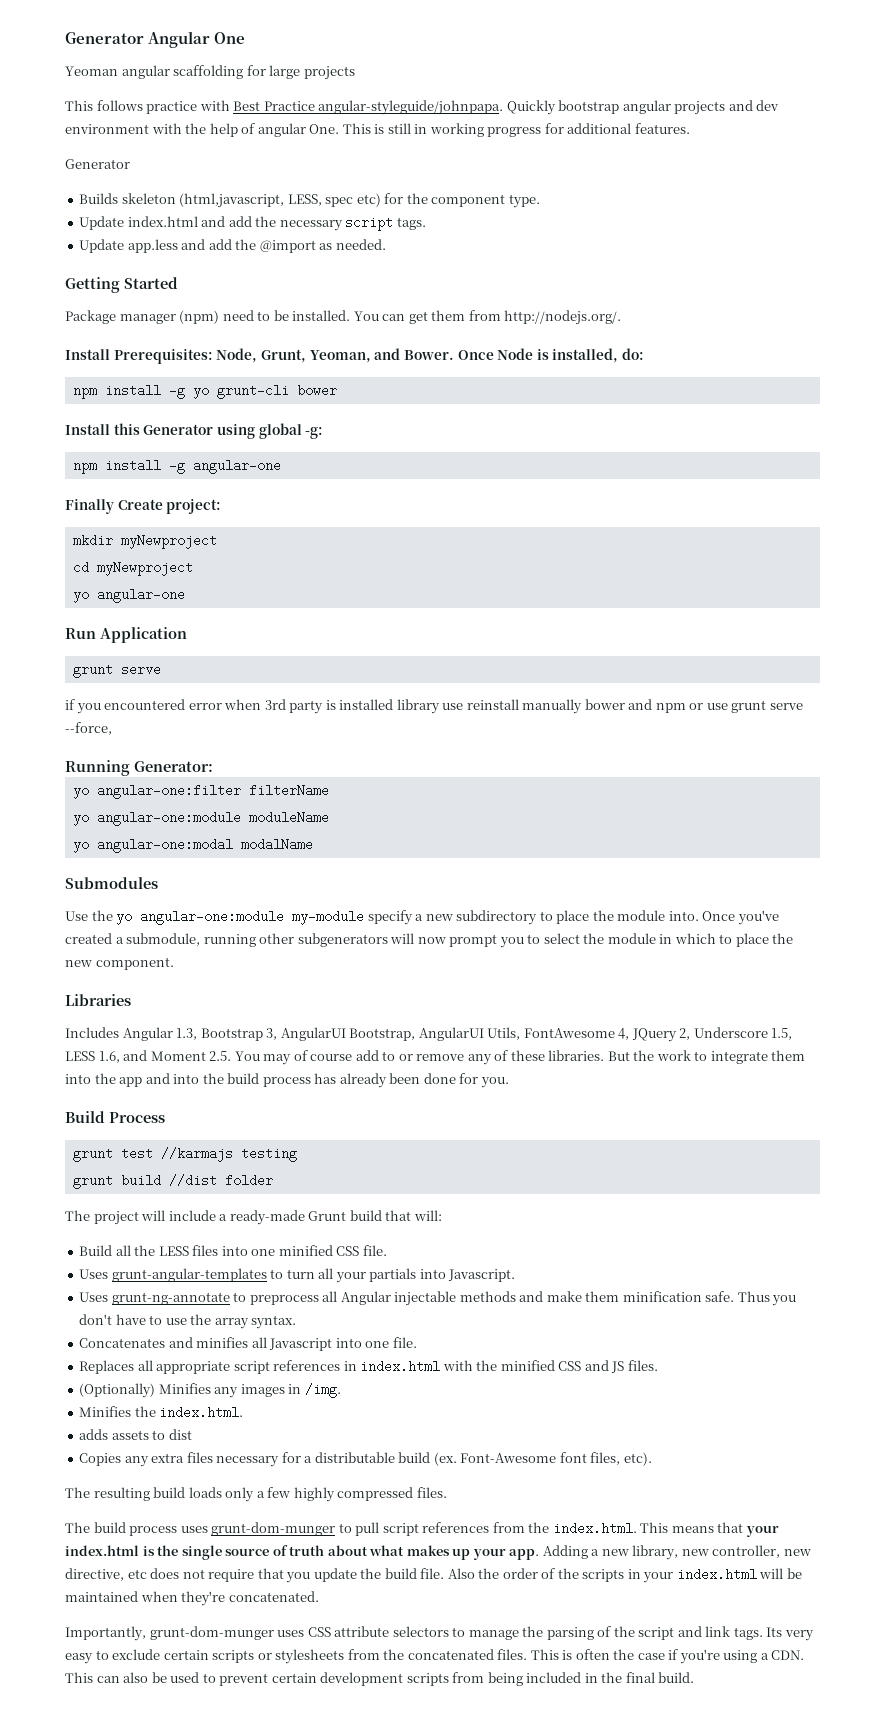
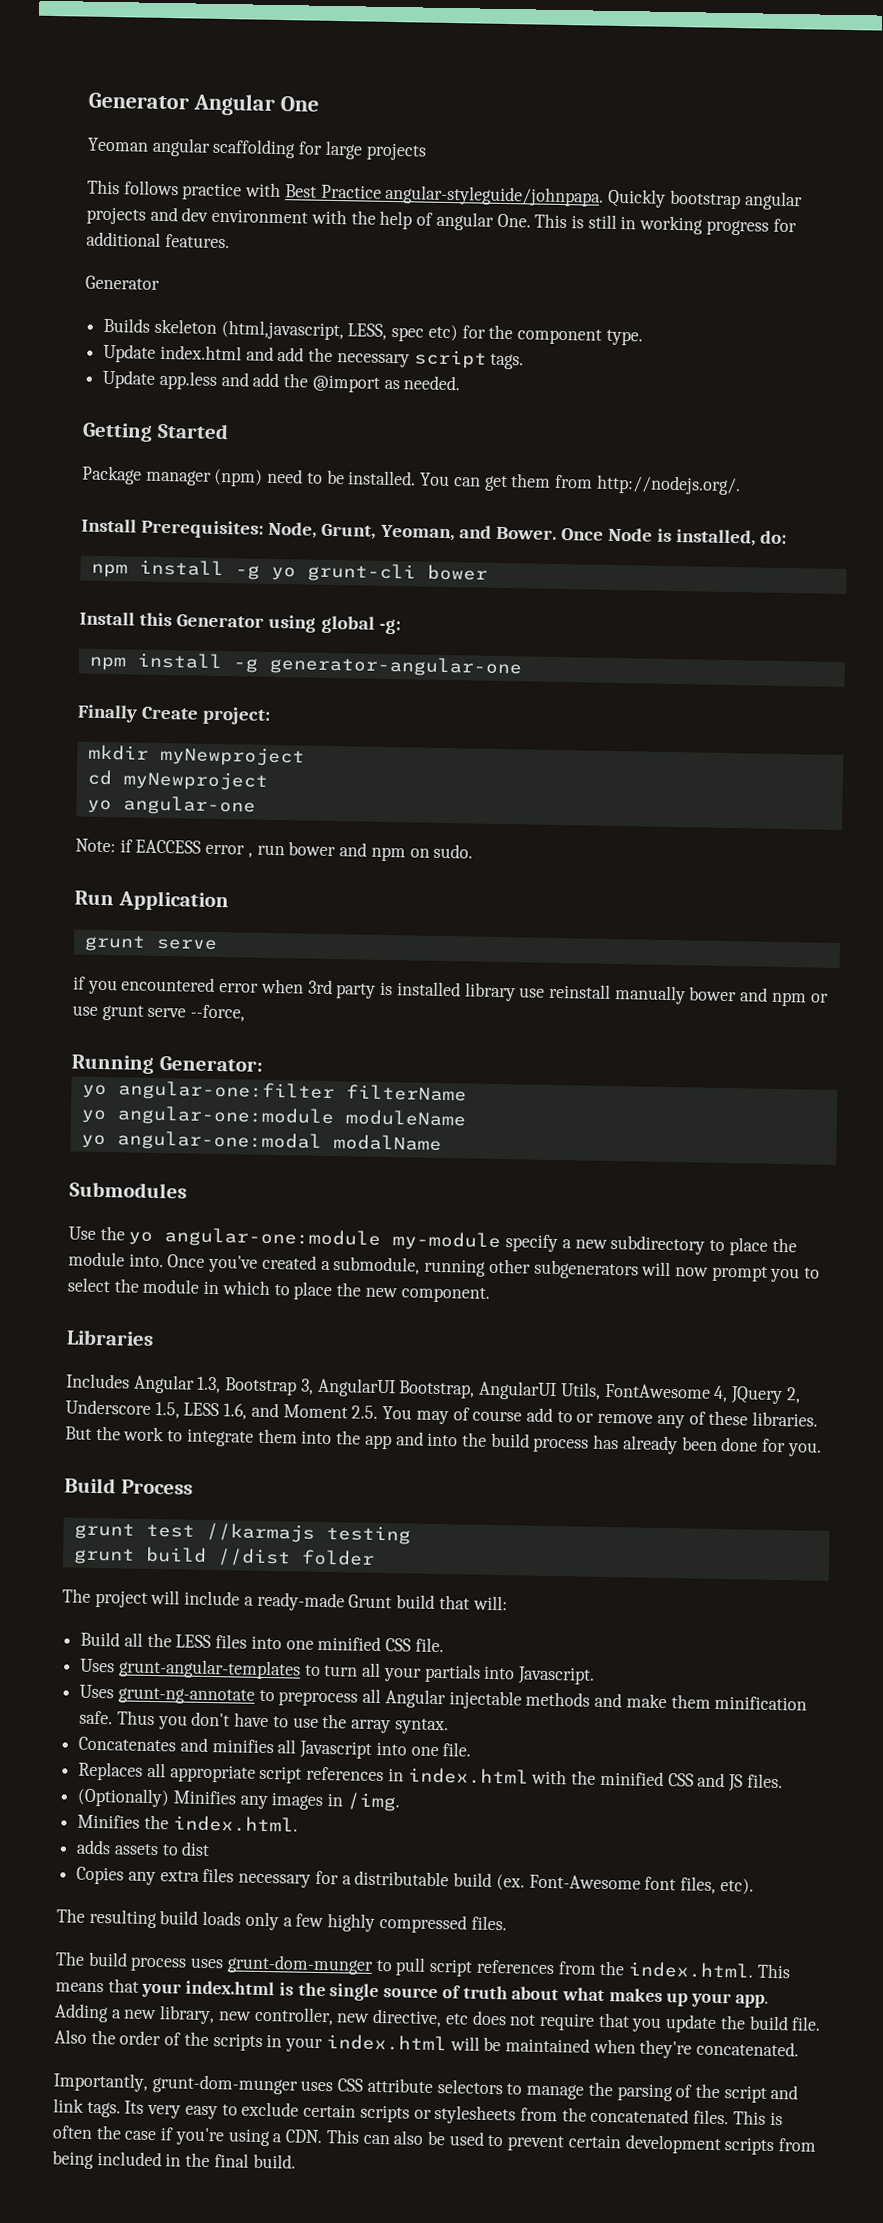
[192,459,281,474] angular-one -> [268,654,522,678] generator-angular-one
(185, 595) none -> [75,838,474,862] // Note: if EACCESS error , run bower and npm on sudo.

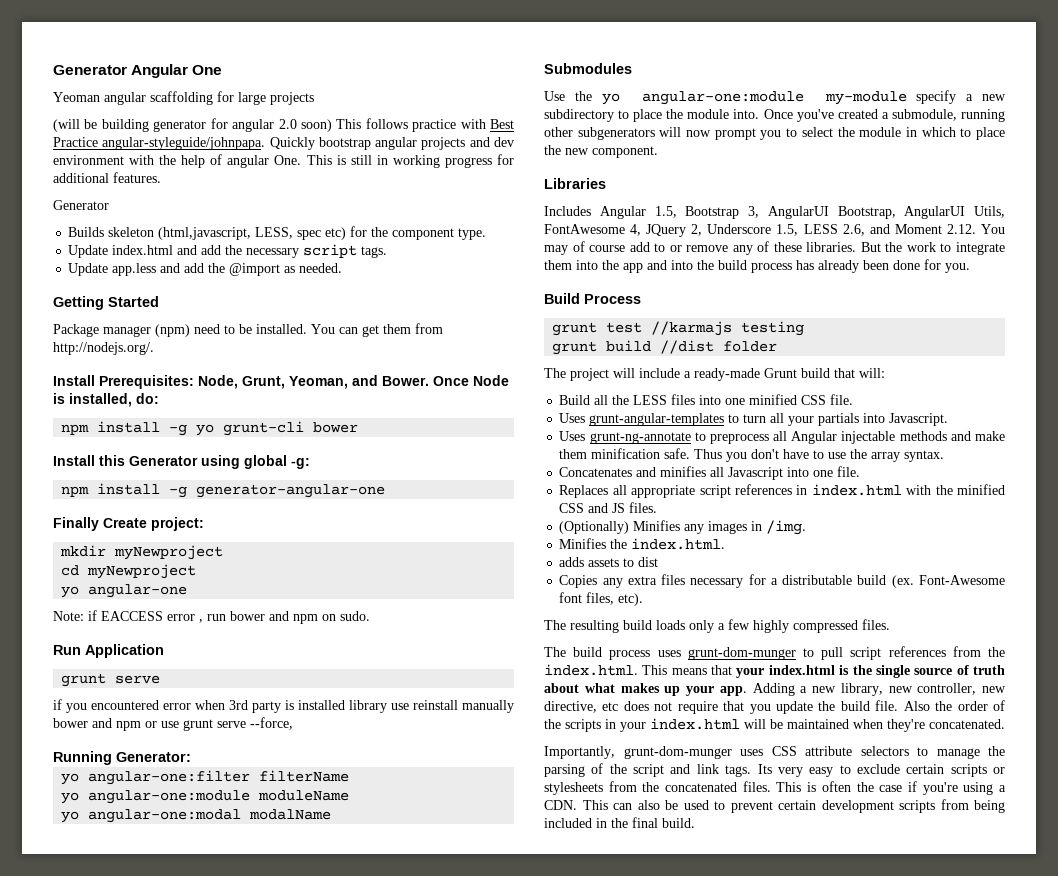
(427, 151) none -> [53,118,332,132] (will be building generator for angular 2.0 soon)
[197,1376,222,1394] 1.3, -> [654,206,677,218] 1.5,
[223,1403,248,1420] 1.6, -> [842,224,865,236] 2.6,
[351,1405,379,1419] 2.5. -> [946,224,976,234] 2.12.

